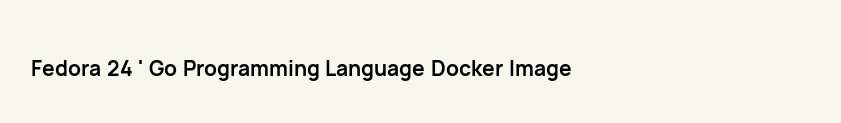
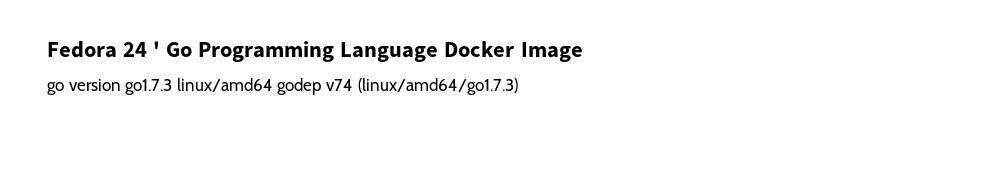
(572, 70) none -> [47,78,518,95] // go version go1.7.3 linux/amd64 godep v74 (linux/amd64/go1.7.3)

